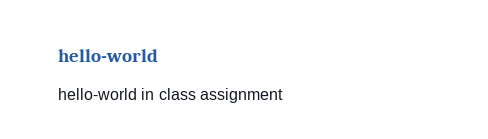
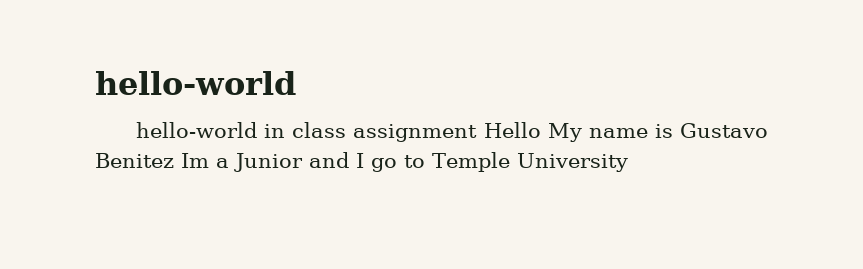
(283, 95) none -> [483,122,769,142] [95,152,628,172] Hello My name is Gustavo Benitez Im a Junior and I go to Temple University

